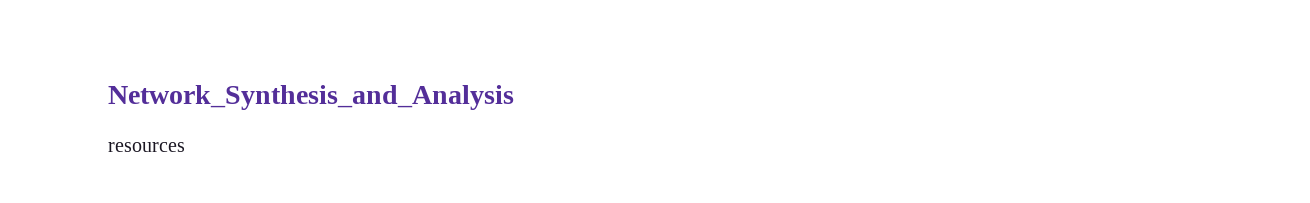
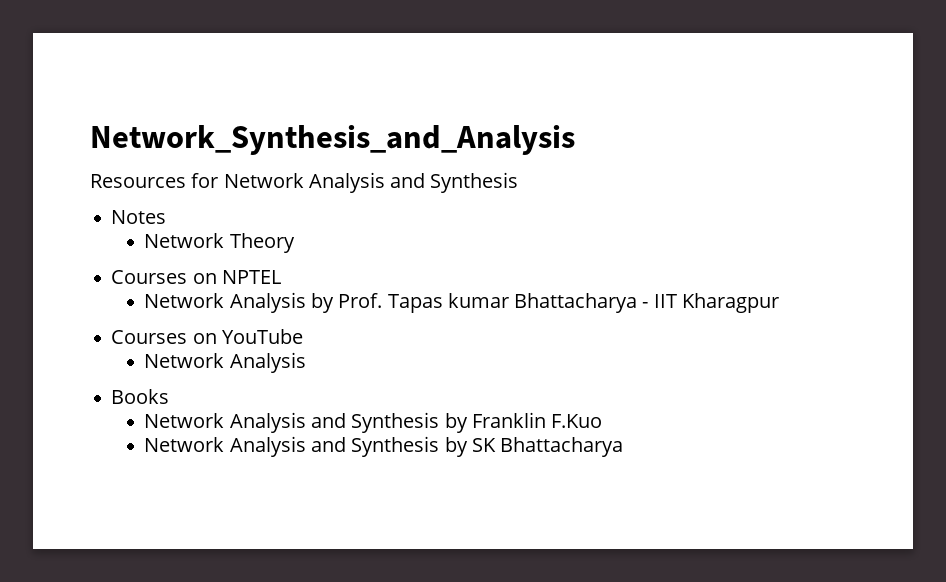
[108,142,185,152] resources -> [90,172,519,193] [111,210,167,224] [144,233,295,253] [111,270,281,284] [144,292,779,313] [111,329,303,344] [144,352,306,373] [111,389,170,404] [144,412,603,433] [144,436,624,457] Resources for Network Analysis and Synthesis // Notes // Network Theory // Courses on NPTEL // Network Analysis by Prof. Tapas kumar Bhattacharya - IIT Kharagpur // Courses on YouTube // Network Analysis // Books // Network Analysis and Synthesis by Franklin F.Kuo // Network Analysis and Synthesis by SK Bhattacharya

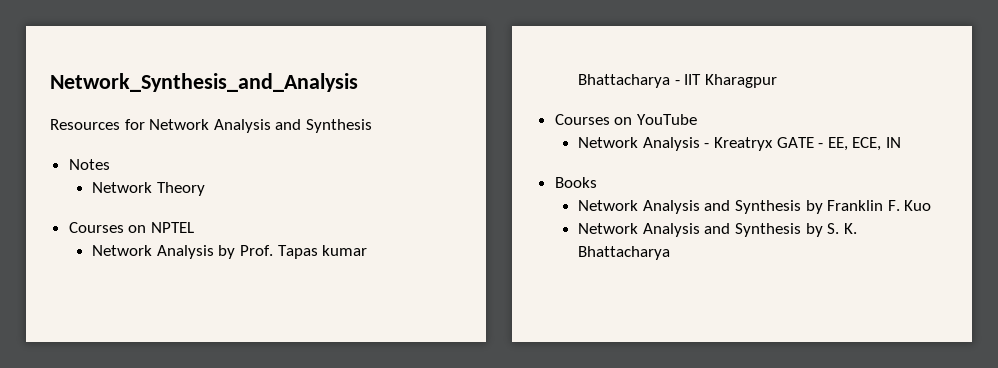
(306, 362) none -> [704,137,901,151] - Kreatryx GATE - EE, ECE, IN
[551,414,603,428] [144,436,496,457] F.Kuo // Network Analysis and Synthesis by SK -> [887,200,932,211] [578,223,857,237] F. Kuo // Network Analysis and Synthesis by S. K.

